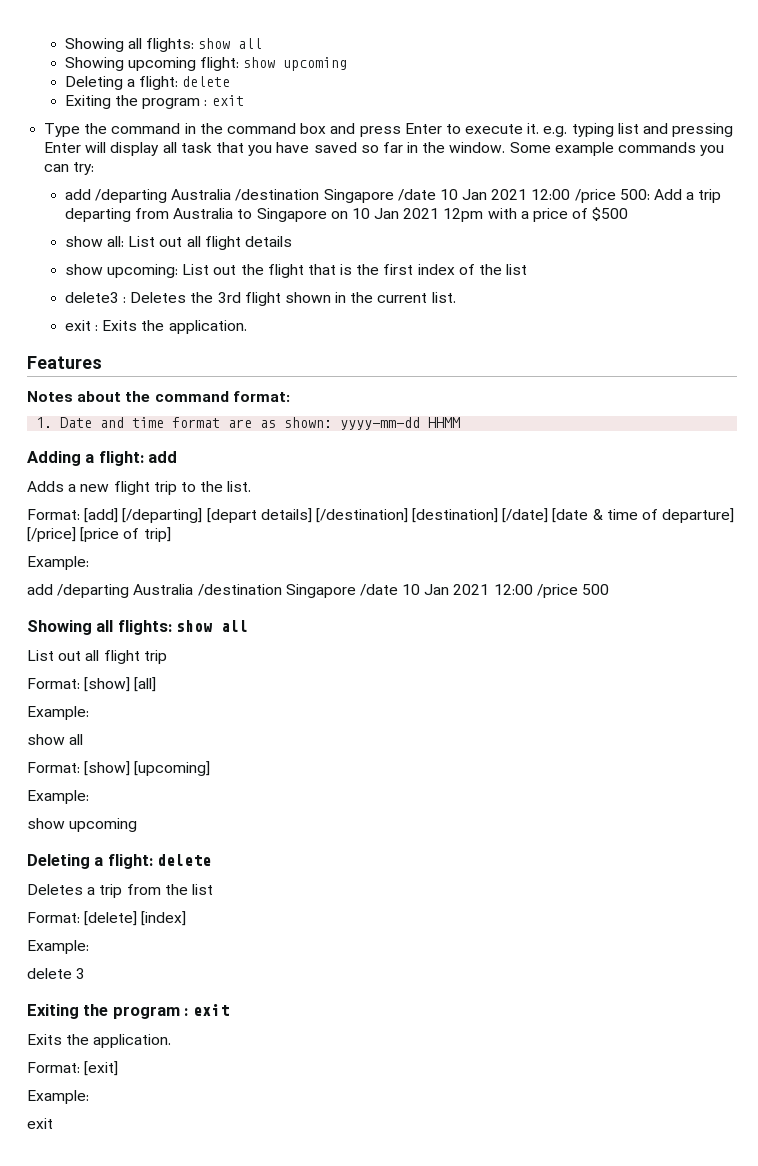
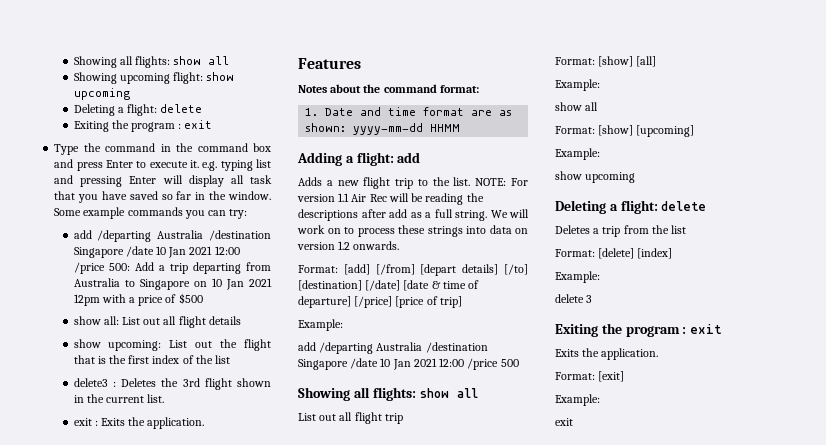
(252, 486) none -> [475,178,528,186] [297,193,484,205] [298,209,529,221] [297,225,528,237] [297,241,400,250] NOTE: For version 1.1 Air Rec will be reading the descriptions after add as a full string. We will work on to process these strings into data on version 1.2 onwards.
[122,508,203,523] [/departing] -> [375,264,415,275] [/from]
[315,508,408,523] [/destination] -> [504,264,528,275] [/to]

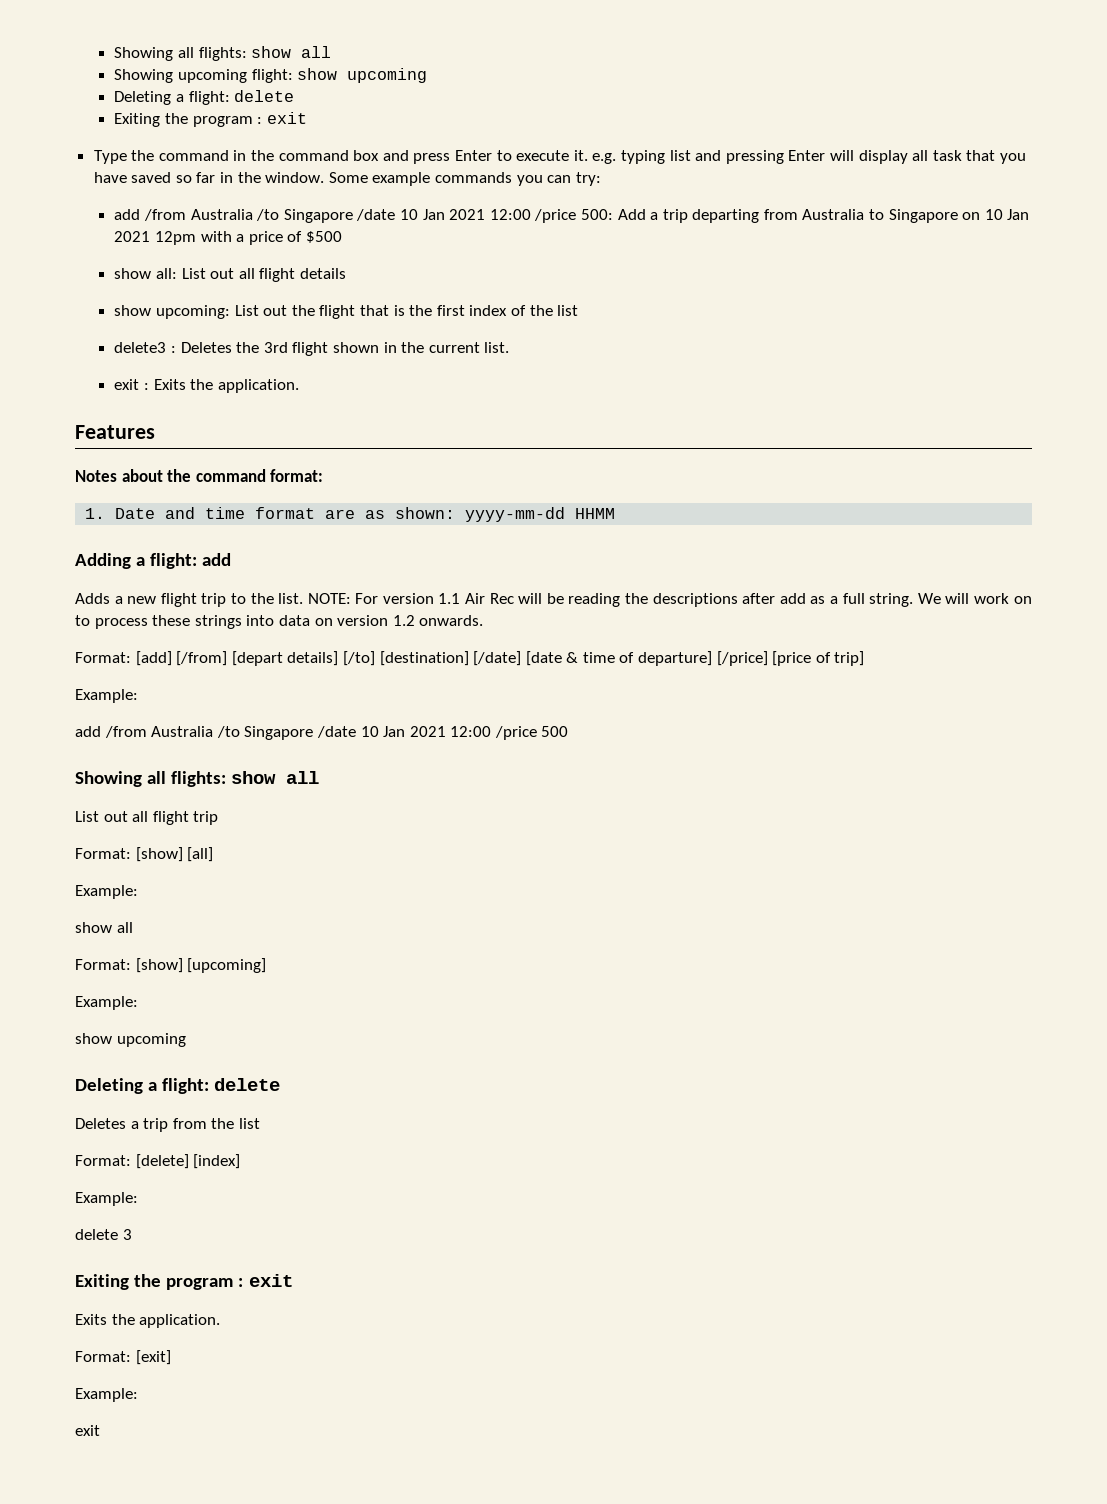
[97,230,271,242] /departing Australia /destination -> [144,209,280,221] /from Australia /to
[319,342,488,354] /departing Australia /destination -> [104,726,240,738] /from Australia /to

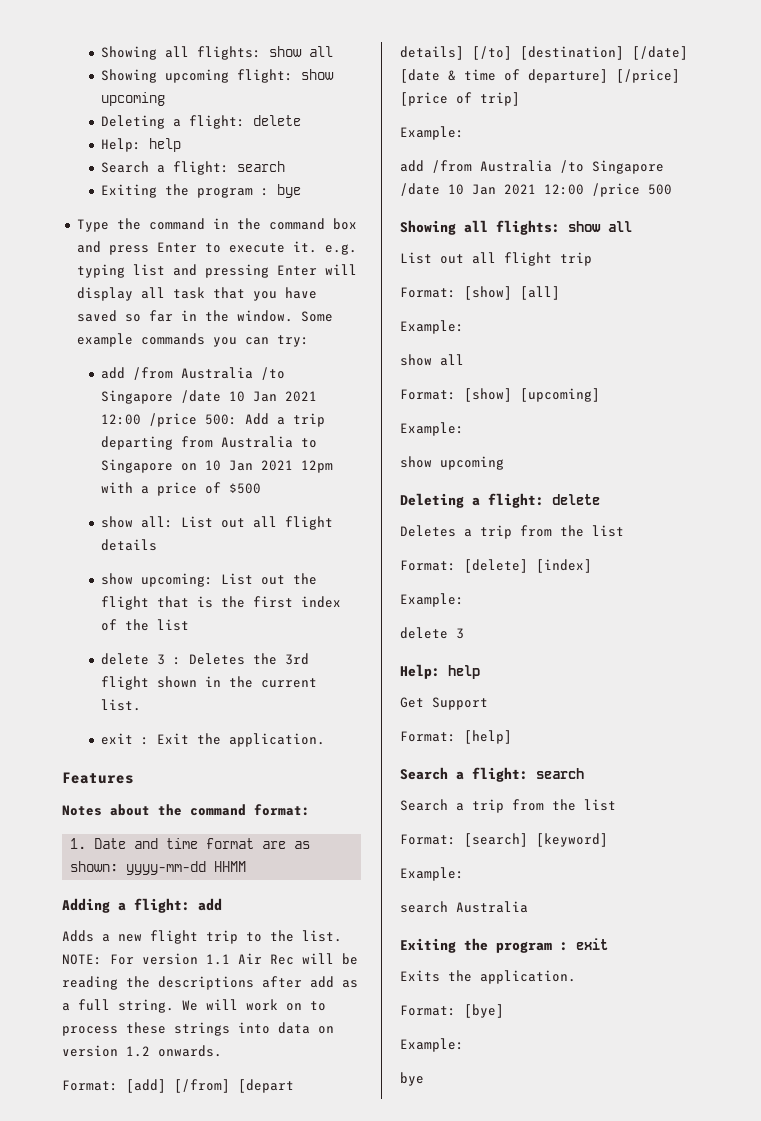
[114,112,307,127] // Exiting the program : exit -> [101,138,182,152] [101,161,286,175] [101,184,302,198] // Help: help // Search a flight: search // Exiting the program : bye
[114,342,167,353] delete3 -> [101,653,166,665] delete 3
[153,379,186,390] Exits -> [157,733,190,744] Exit
(132, 1234) none -> [400,664,480,679] [400,697,488,710] [400,730,512,744] [400,767,584,782] [400,799,616,813] [400,833,608,847] [400,867,464,881] [400,901,528,913] // Help: help // Get Support // Format: [help] // Search a flight: search // Search a trip from the list // Format: [search] [keyword] // Example: // search Australia
[135,1350,171,1365] [75,1388,138,1402] [75,1425,100,1436] [exit] // Example: // exit -> [464,1004,504,1018] [400,1038,464,1052] [400,1072,424,1086] [bye] // Example: // bye

